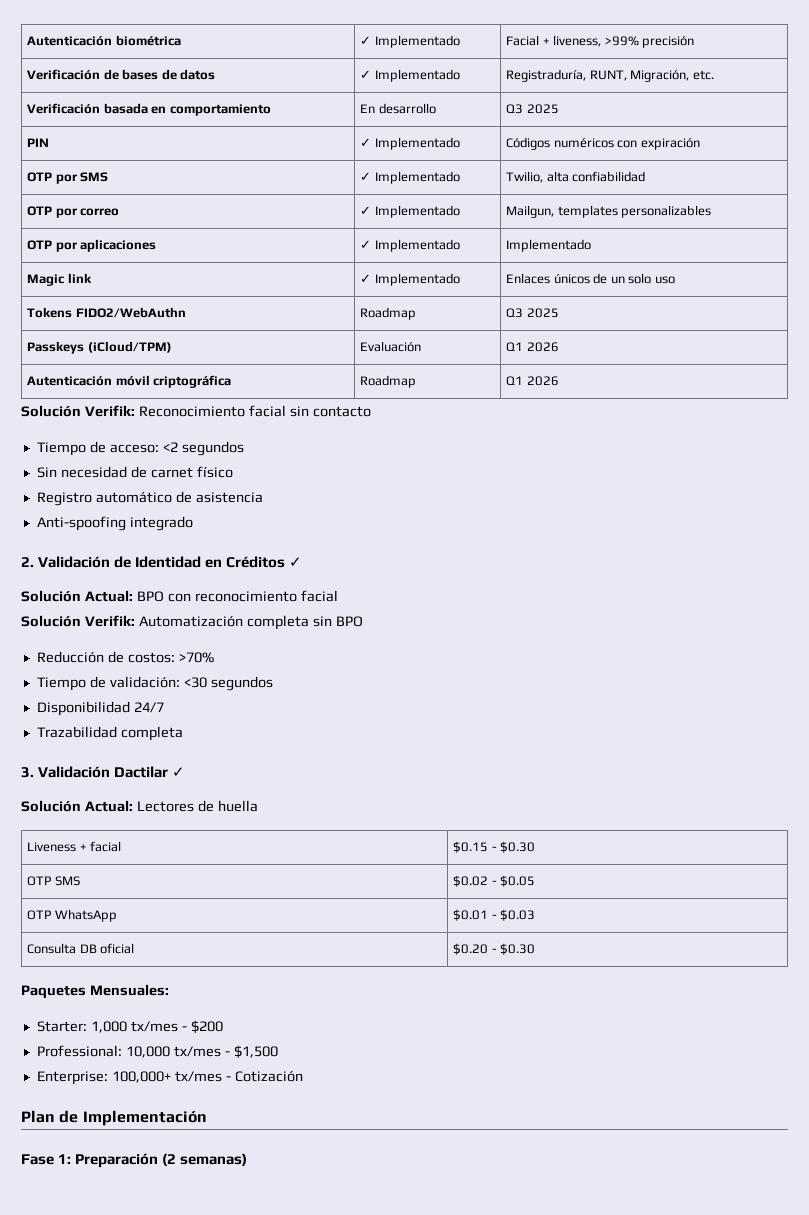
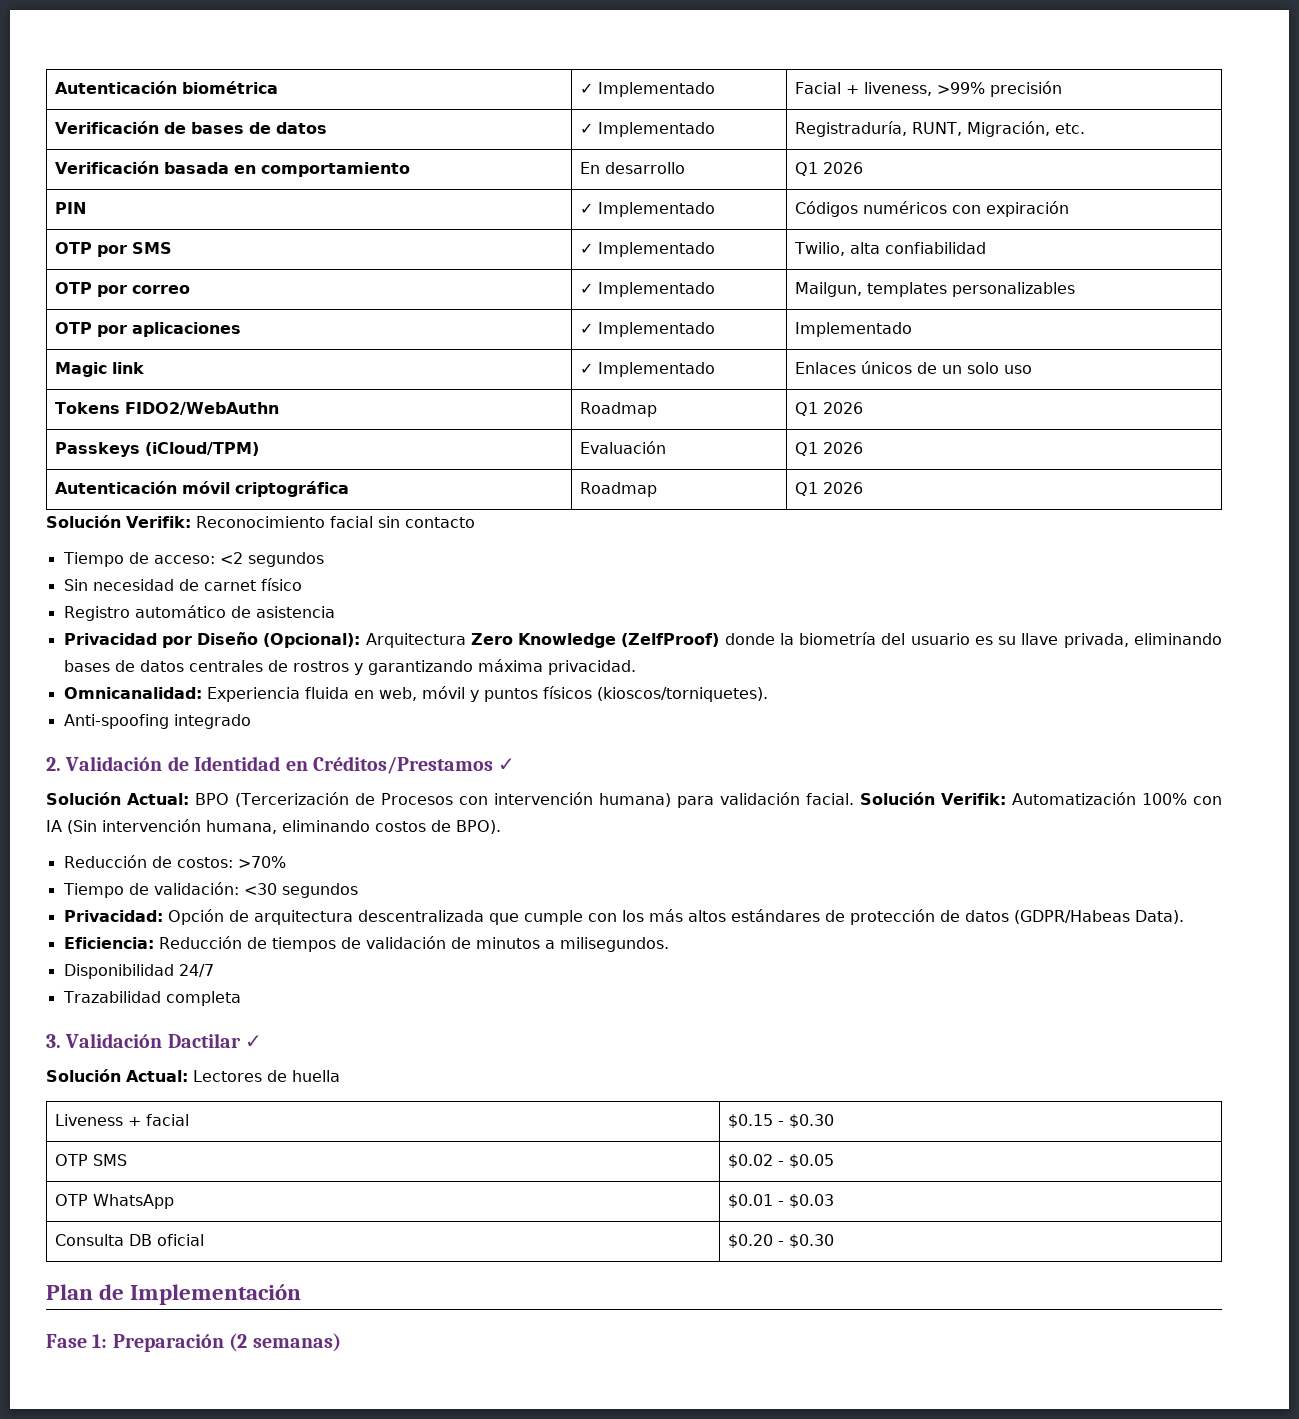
[506,104,559,114] Q3 2025 -> [794,162,863,176] Q1 2026
[506,308,559,318] Q3 2025 -> [794,402,863,416] Q1 2026
(263, 497) none -> [63,632,1222,648] [63,659,636,675] [63,686,768,702] // Privacidad por Diseño (Opcional): Arquitectura Zero Knowledge (ZelfProof) donde la biometría del usuario es su llave privada, eliminando bases de datos centrales de rostros y garantizando máxima privacidad. // Omnicanalidad: Experiencia fluida en web, móvil y puntos físicos (kioscos/torniquetes).
[226,556,286,568] Créditos -> [313,756,493,774] Créditos/Prestamos
[167,590,338,602] [21,615,363,630] con reconocimiento facial // Solución Verifik: Automatización completa sin BPO -> [235,792,1222,808] [46,819,501,834] (Tercerización de Procesos con intervención humana) para validación facial. Solución Verifik: Automatización 100% con IA (Sin intervención humana, eliminando costos de BPO).
(273, 683) none -> [63,909,1184,925] [63,936,669,952] // Privacidad: Opción de arquitectura descentralizada que cumple con los más altos estándares de protección de datos (GDPR/Habeas Data). // Eficiencia: Reducción de tiempos de validación de minutos a milisegundos.
[21,984,169,999] [36,1020,223,1034] [36,1045,278,1059] [36,1071,303,1085] // Paquetes Mensuales: // Starter: 1,000 tx/mes - $200 // Professional: 10,000 tx/mes - $1,500 // Enterprise: 100,000+ tx/mes - Cotización -> (834, 1241) none

